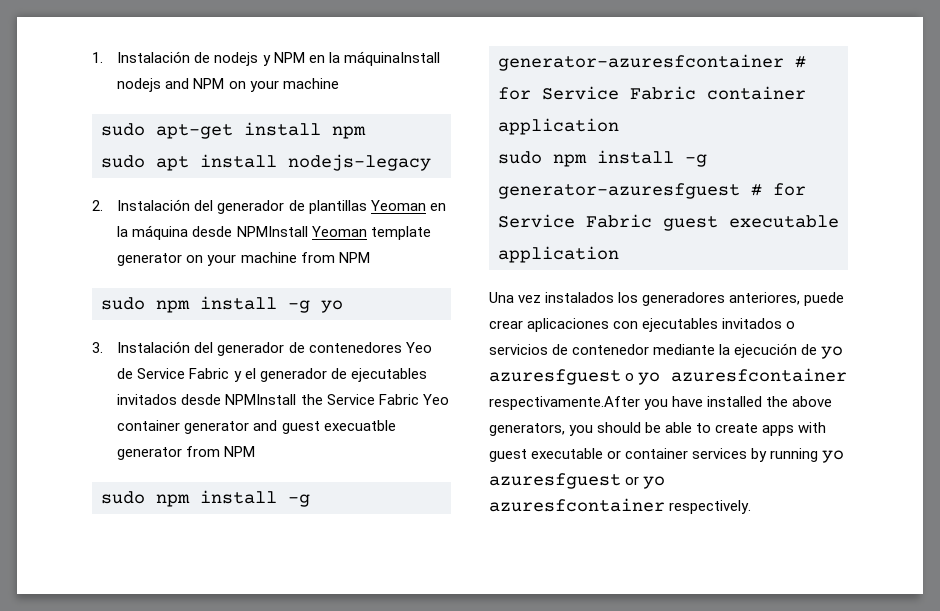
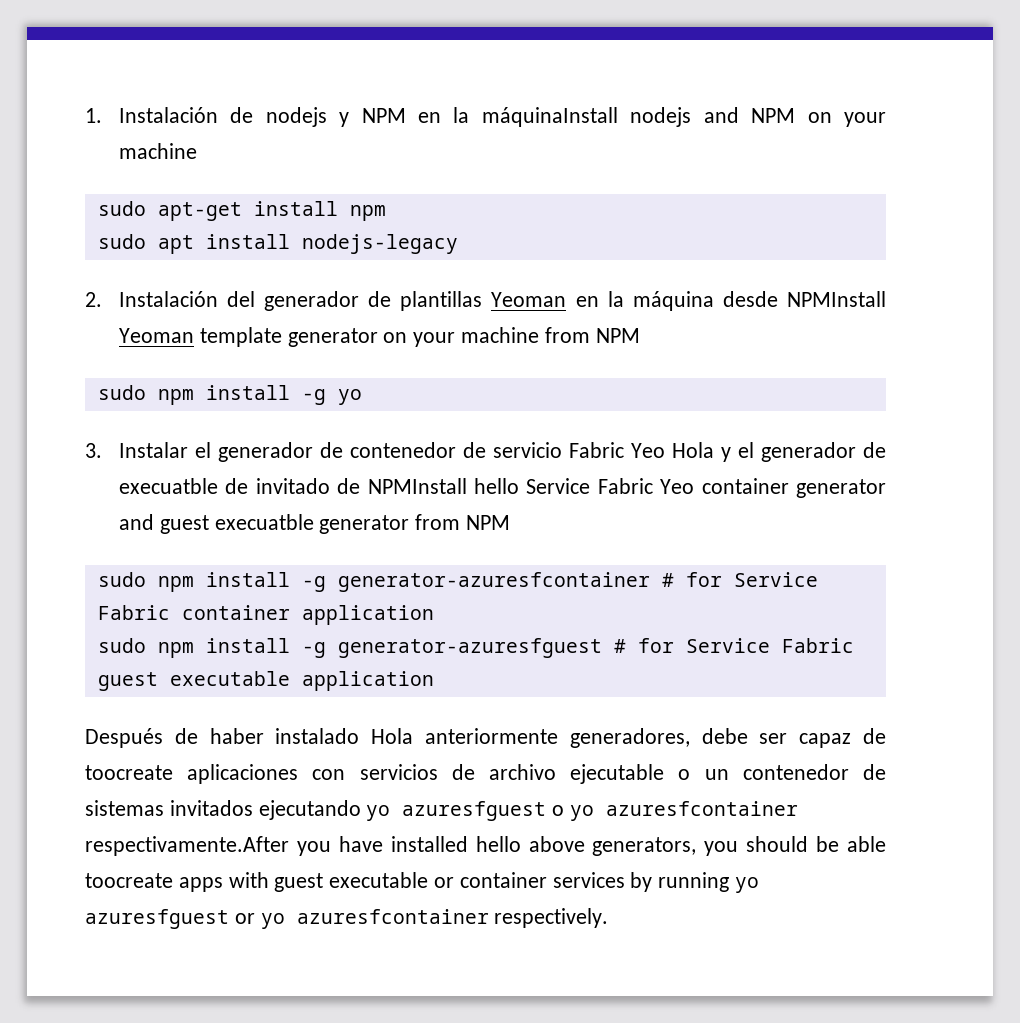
[117,341,432,356] [117,368,427,382] [117,394,323,405] Instalación del generador de contenedores Yeo de Service Fabric y el generador de ejecutables invitados desde NPMInstall the -> [118,442,886,462] [118,478,519,494] Instalar el generador de contenedor de servicio Fabric Yeo Hola y el generador de execuatble de invitado de NPMInstall hello
[489,292,845,306] [489,318,796,332] [489,343,818,358] Una vez instalados los generadores anteriores, puede crear aplicaciones con ejecutables invitados o servicios de contenedor mediante la ejecución de -> [85,728,886,748] [85,764,887,784] [85,800,361,820] Después de haber instalado Hola anteriormente generadores, debe ser capaz de toocreate aplicaciones con servicios de archivo ejecutable o un contenedor de sistemas invitados ejecutando
[766,396,789,407] the -> [475,836,521,852] hello
[696,423,759,433] to create -> [85,873,173,888] toocreate

